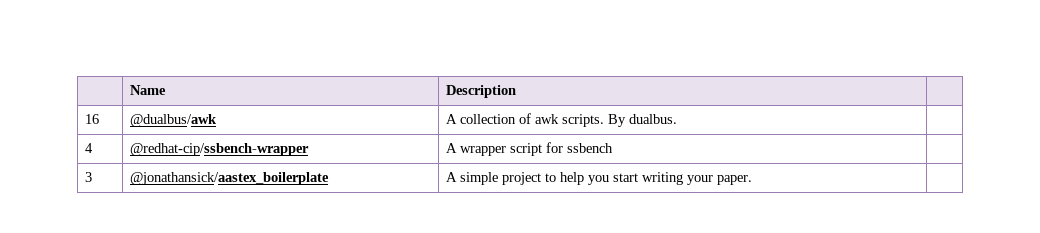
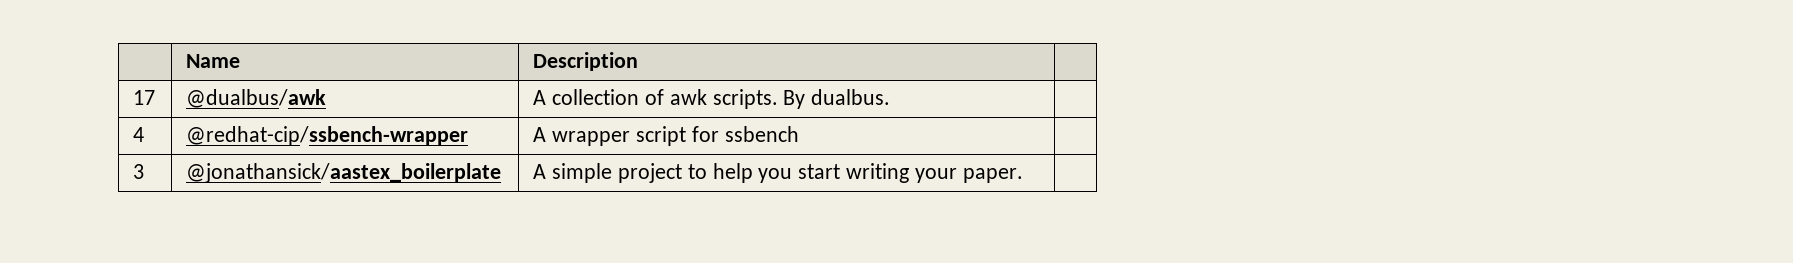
[85,114,100,124] 16 -> [133,90,156,105] 17

